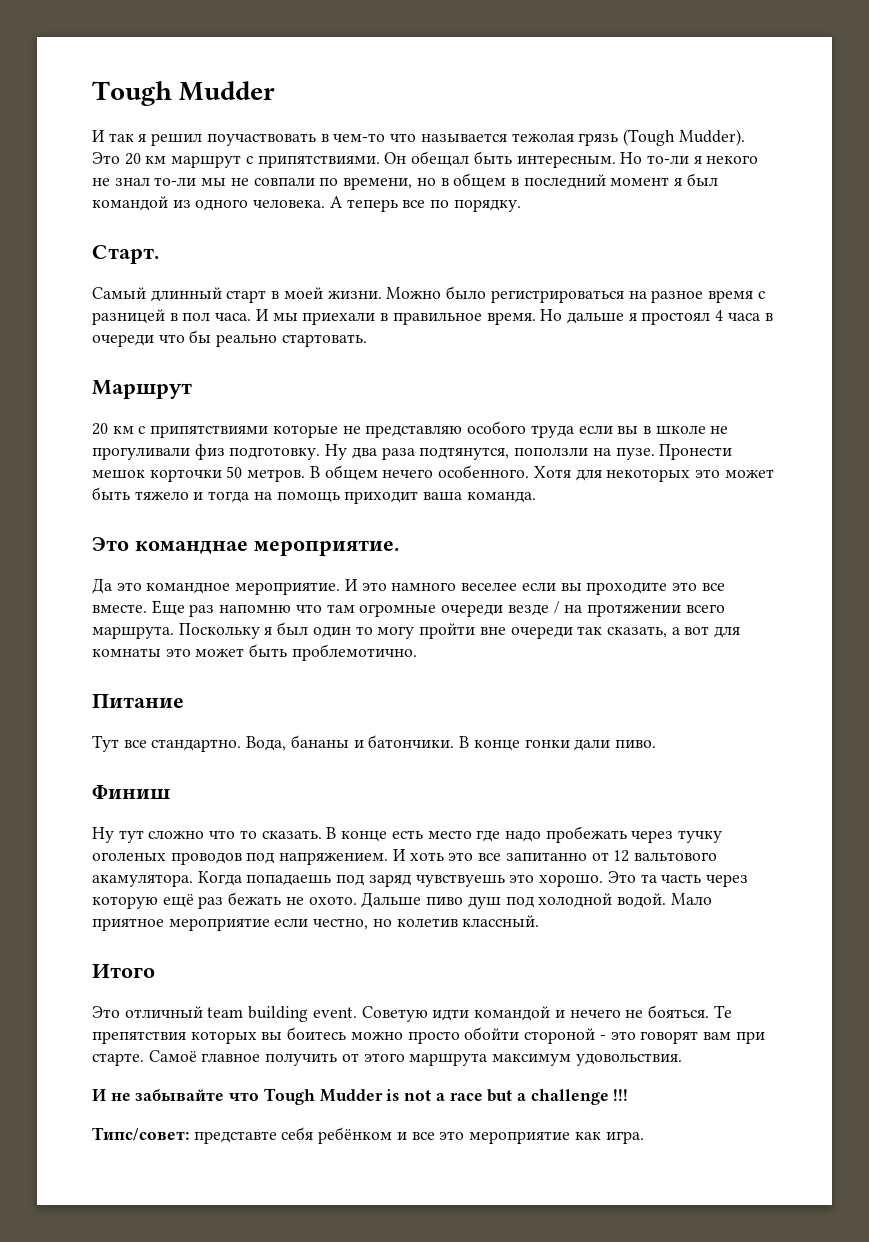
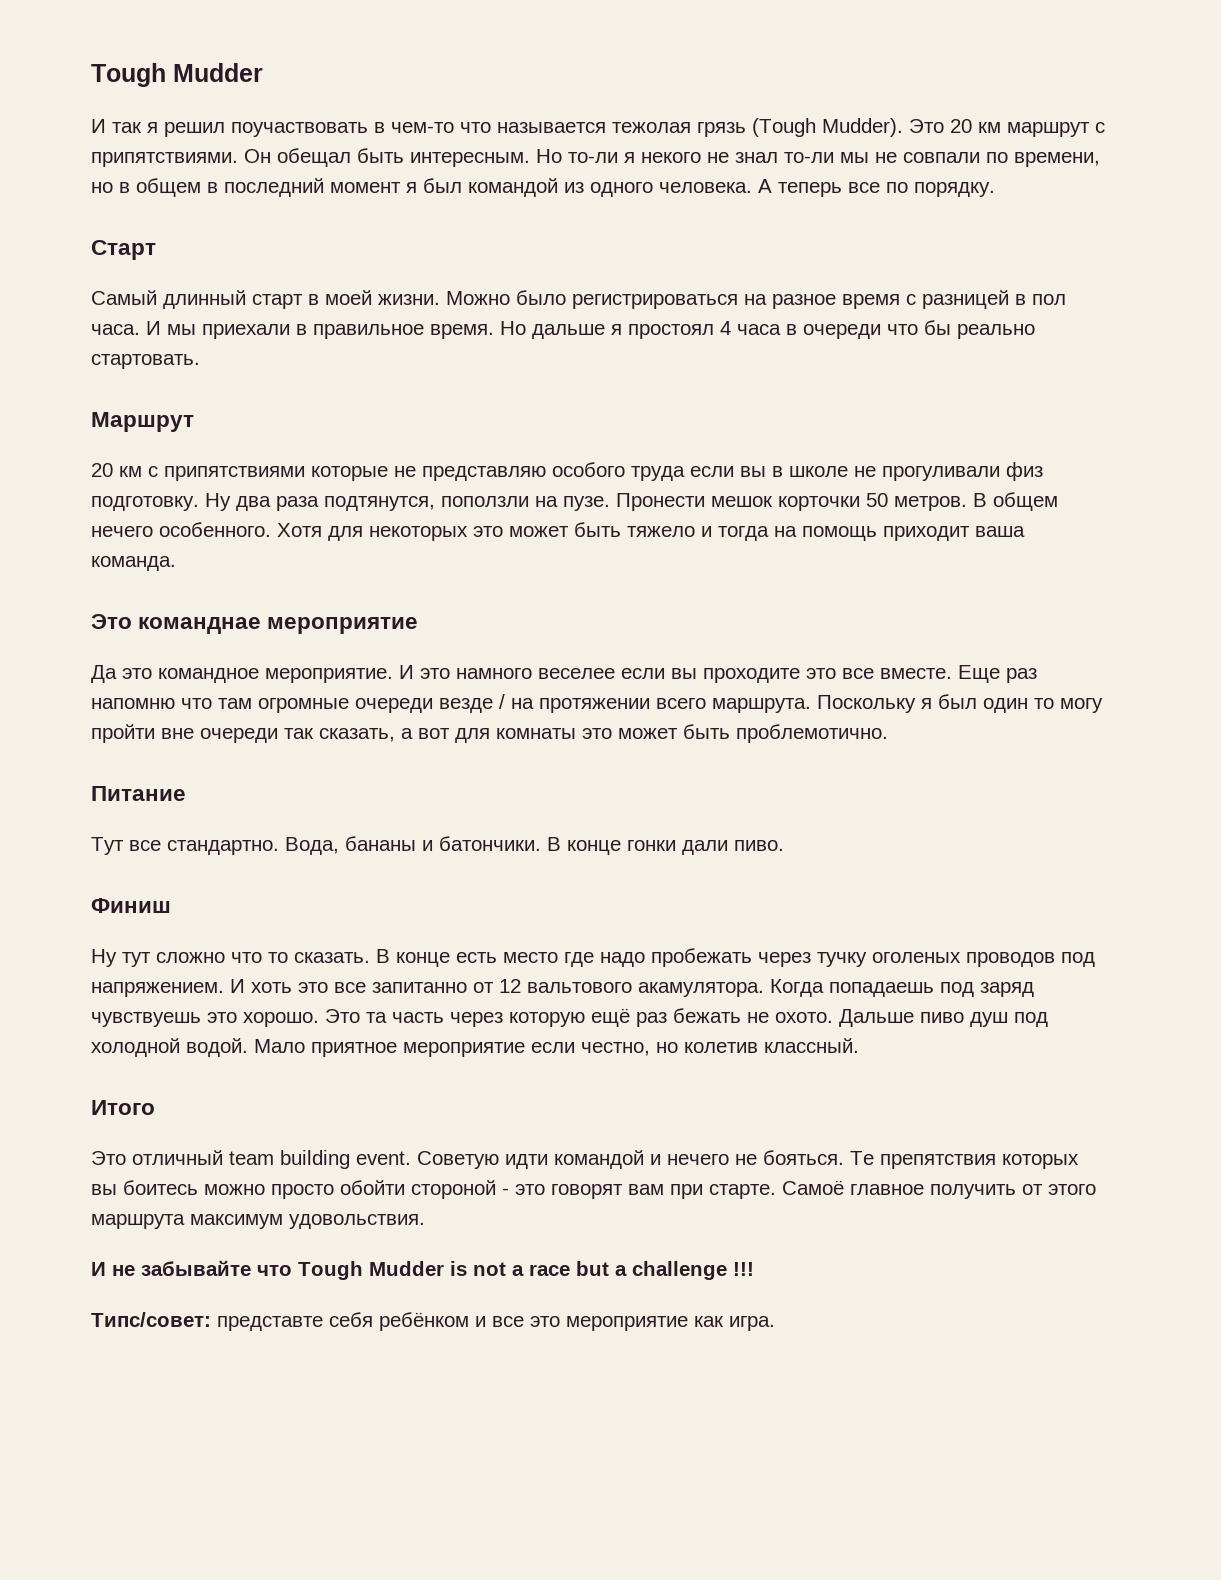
[92,245,159,264] Старт. -> [91,240,156,260] Старт
[254,540,399,556] мероприятие. -> [267,617,419,634] мероприятие

